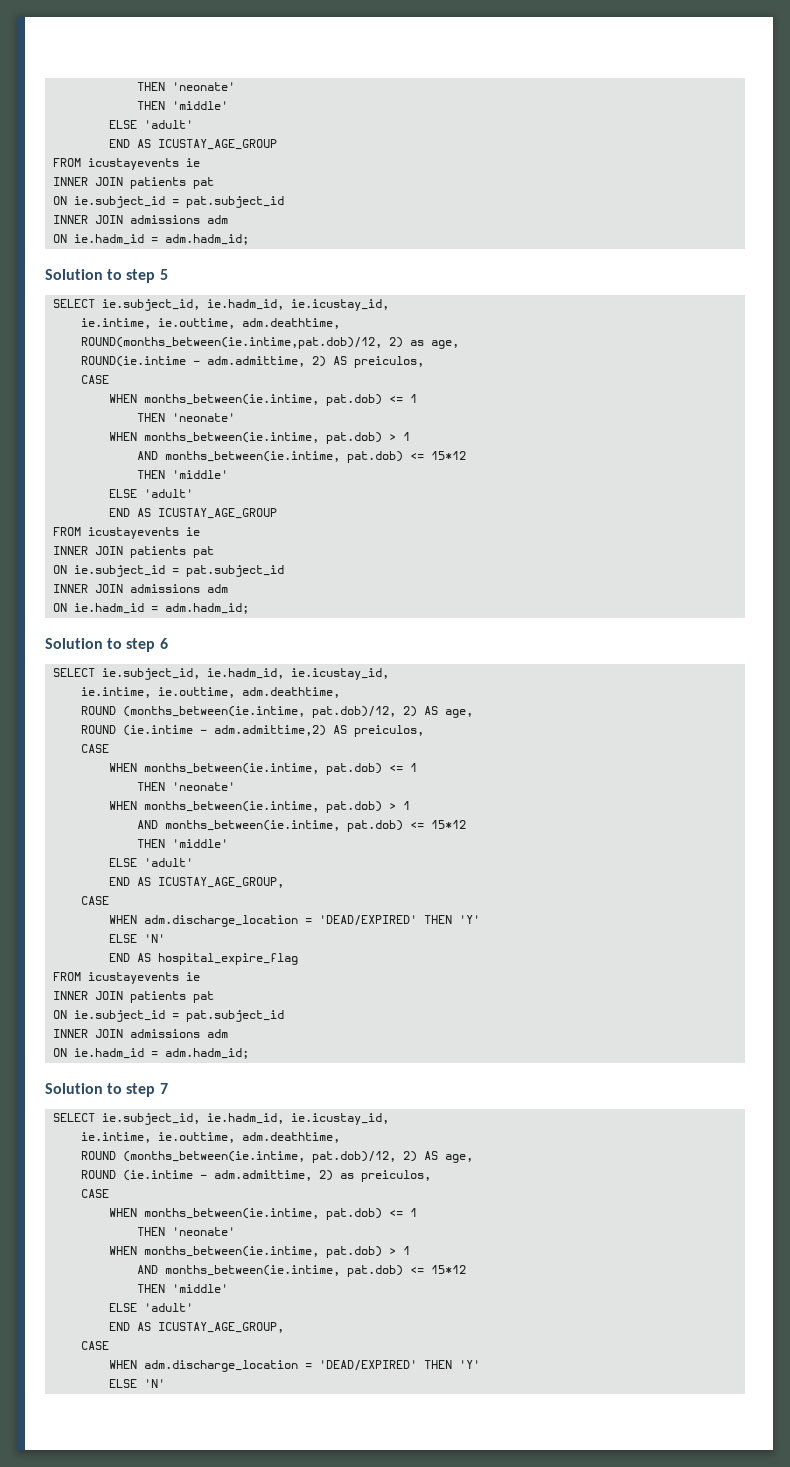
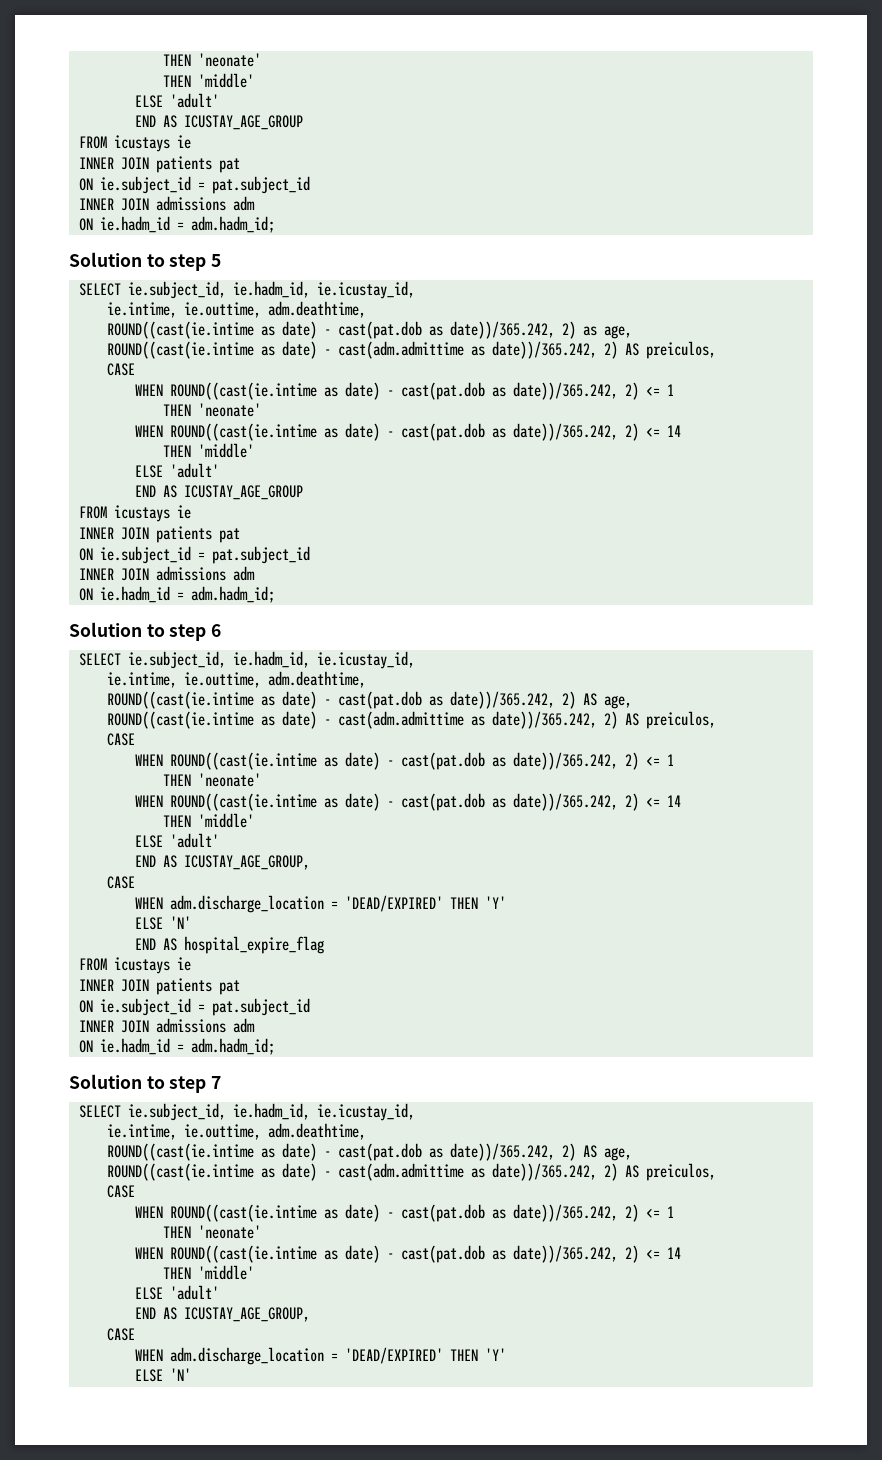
[88,158,180,170] icustayevents -> [113,135,170,152] icustays
[81,337,460,349] [81,356,425,368] [81,375,110,384] [109,394,418,406] [137,413,236,422] [109,432,411,444] [137,451,467,463] [137,470,229,479] [109,489,194,498] [109,508,278,519] [53,527,180,539] ROUND(months_between(ie.intime,pat.dob)/12, 2) as age, // ROUND(ie.intime - adm.admittime, 2) AS preiculos, // CASE // WHEN months_between(ie.intime, pat.dob) <= 1 // THEN 'neonate' // WHEN months_between(ie.intime, pat.dob) > 1 // AND months_between(ie.intime, pat.dob) <= 15*12 // THEN 'middle' // ELSE 'adult' // END AS ICUSTAY_AGE_GROUP // FROM icustayevents -> [106,321,632,339] [106,341,716,359] [106,363,135,376] [134,382,674,400] [162,403,261,417] [134,423,681,441] [162,443,254,458] [134,463,219,478] [134,485,303,500] [78,505,170,522] ROUND((cast(ie.intime as date) - cast(pat.dob as date))/365.242, 2) as age, // ROUND((cast(ie.intime as date) - cast(adm.admittime as date))/365.242, 2) AS preiculos, // CASE // WHEN ROUND((cast(ie.intime as date) - cast(pat.dob as date))/365.242, 2) <= 1 // THEN 'neonate' // WHEN ROUND((cast(ie.intime as date) - cast(pat.dob as date))/365.242, 2) <= 14 // THEN 'middle' // ELSE 'adult' // END AS ICUSTAY_AGE_GROUP // FROM icustays
[81,706,474,718] [81,725,425,737] [81,744,110,753] [109,763,418,775] [137,782,236,791] [109,801,411,813] [137,820,467,832] ROUND (months_between(ie.intime, pat.dob)/12, 2) AS age, // ROUND (ie.intime - adm.admittime,2) AS preiculos, // CASE // WHEN months_between(ie.intime, pat.dob) <= 1 // THEN 'neonate' // WHEN months_between(ie.intime, pat.dob) > 1 // AND months_between(ie.intime, pat.dob) <= 15*12 -> [106,691,632,709] [106,711,716,729] [106,733,135,746] [134,752,674,770] [162,773,261,787] [134,793,681,811] ROUND((cast(ie.intime as date) - cast(pat.dob as date))/365.242, 2) AS age, // ROUND((cast(ie.intime as date) - cast(adm.admittime as date))/365.242, 2) AS preiculos, // CASE // WHEN ROUND((cast(ie.intime as date) - cast(pat.dob as date))/365.242, 2) <= 1 // THEN 'neonate' // WHEN ROUND((cast(ie.intime as date) - cast(pat.dob as date))/365.242, 2) <= 14
[88,972,180,984] icustayevents -> [113,957,170,974] icustays
[81,1151,474,1163] [81,1170,432,1182] [81,1189,110,1198] [109,1208,418,1220] [137,1227,236,1236] [109,1246,411,1258] [137,1265,467,1277] ROUND (months_between(ie.intime, pat.dob)/12, 2) AS age, // ROUND (ie.intime - adm.admittime, 2) as preiculos, // CASE // WHEN months_between(ie.intime, pat.dob) <= 1 // THEN 'neonate' // WHEN months_between(ie.intime, pat.dob) > 1 // AND months_between(ie.intime, pat.dob) <= 15*12 -> [106,1143,632,1161] [106,1163,716,1181] [106,1185,135,1198] [134,1204,674,1222] [162,1225,261,1239] [134,1245,681,1263] ROUND((cast(ie.intime as date) - cast(pat.dob as date))/365.242, 2) AS age, // ROUND((cast(ie.intime as date) - cast(adm.admittime as date))/365.242, 2) AS preiculos, // CASE // WHEN ROUND((cast(ie.intime as date) - cast(pat.dob as date))/365.242, 2) <= 1 // THEN 'neonate' // WHEN ROUND((cast(ie.intime as date) - cast(pat.dob as date))/365.242, 2) <= 14

